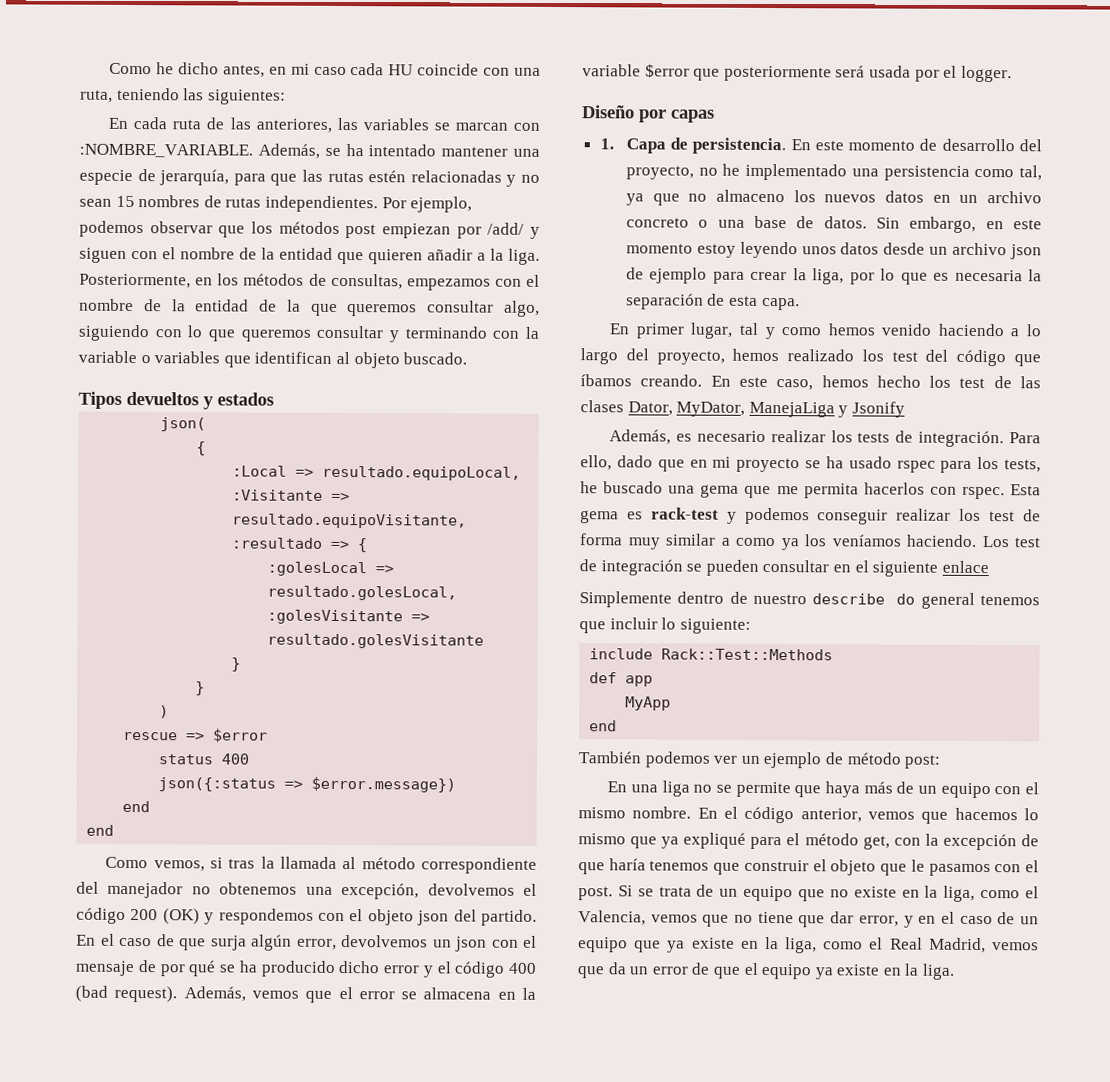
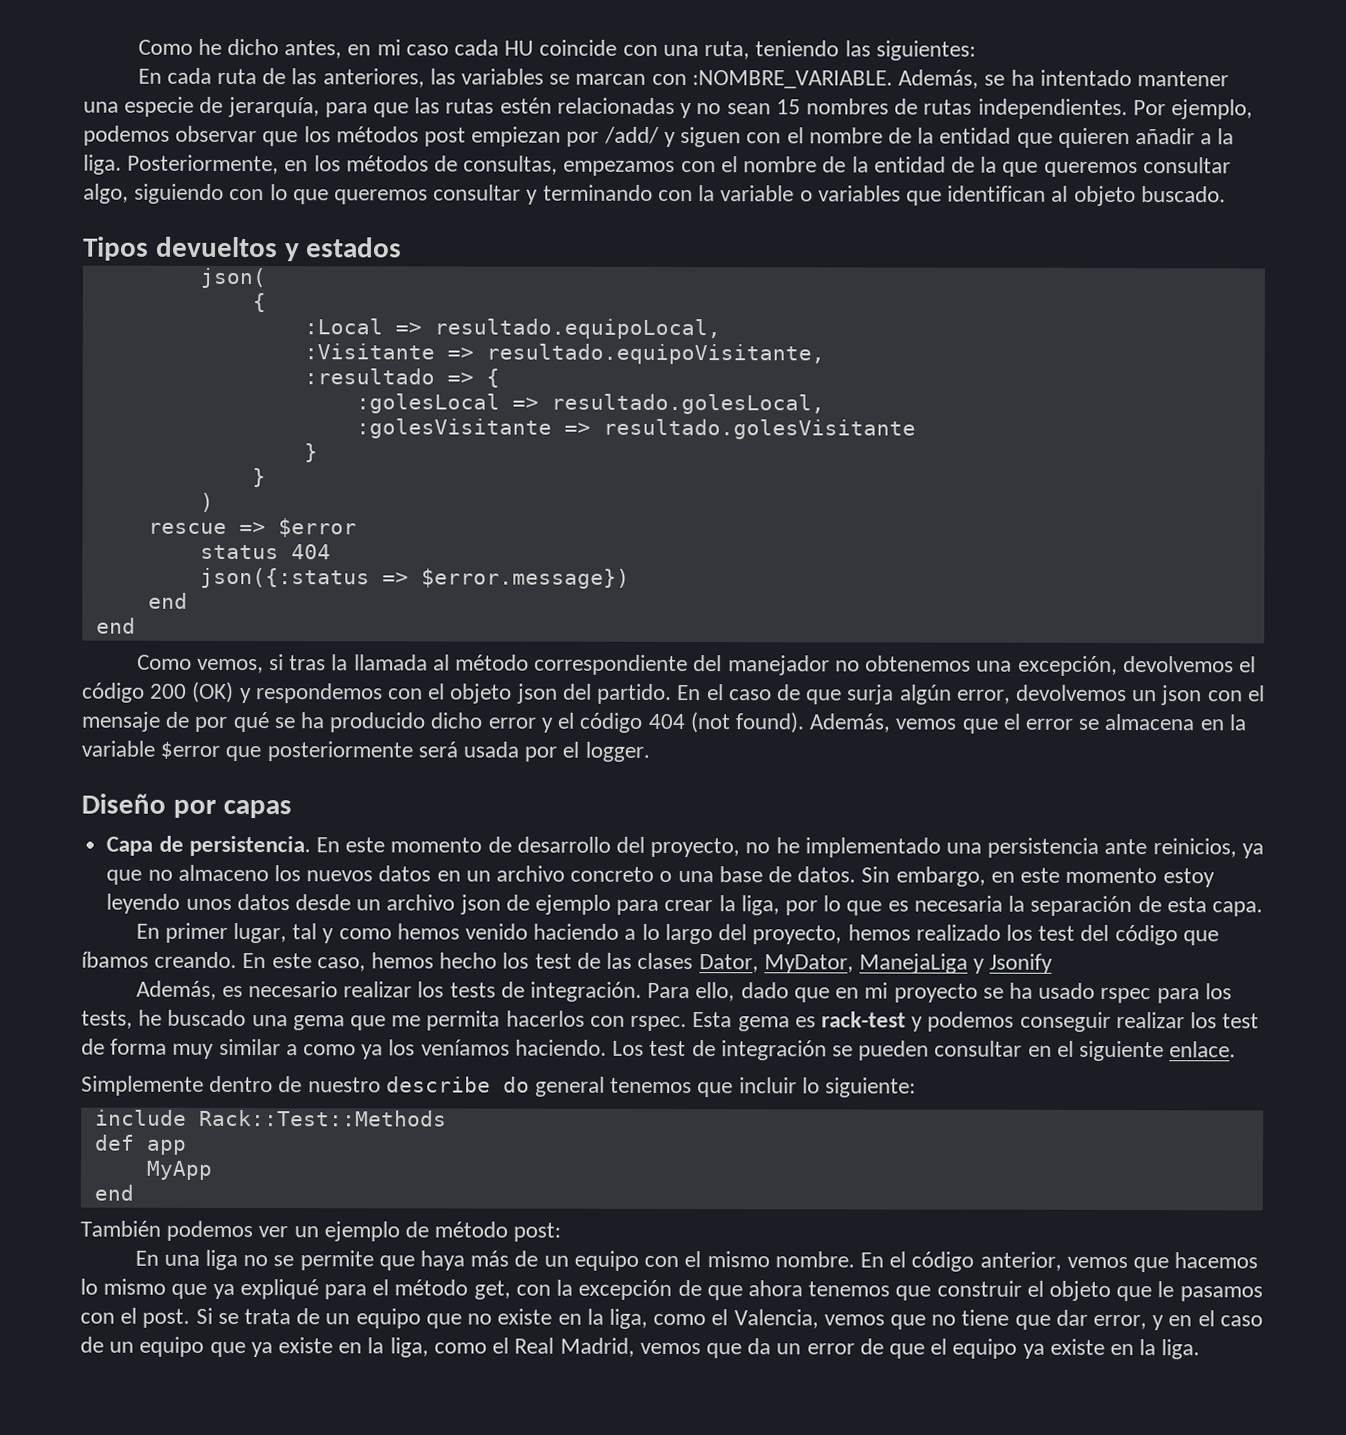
[221,753,250,765] 400 -> [290,544,331,560] 404
[508,962,537,974] [75,985,178,1003] 400 (bad request). -> [647,712,805,734] 404 (not found).
[599,138,614,150] 1. -> (292, 809) none
[974,165,1042,181] como tal, -> [1104,838,1237,858] ante reinicios,
[941,560,989,574] enlace -> [1169,1041,1237,1058] enlace.
[608,858,646,871] haría -> [747,1280,803,1297] ahora

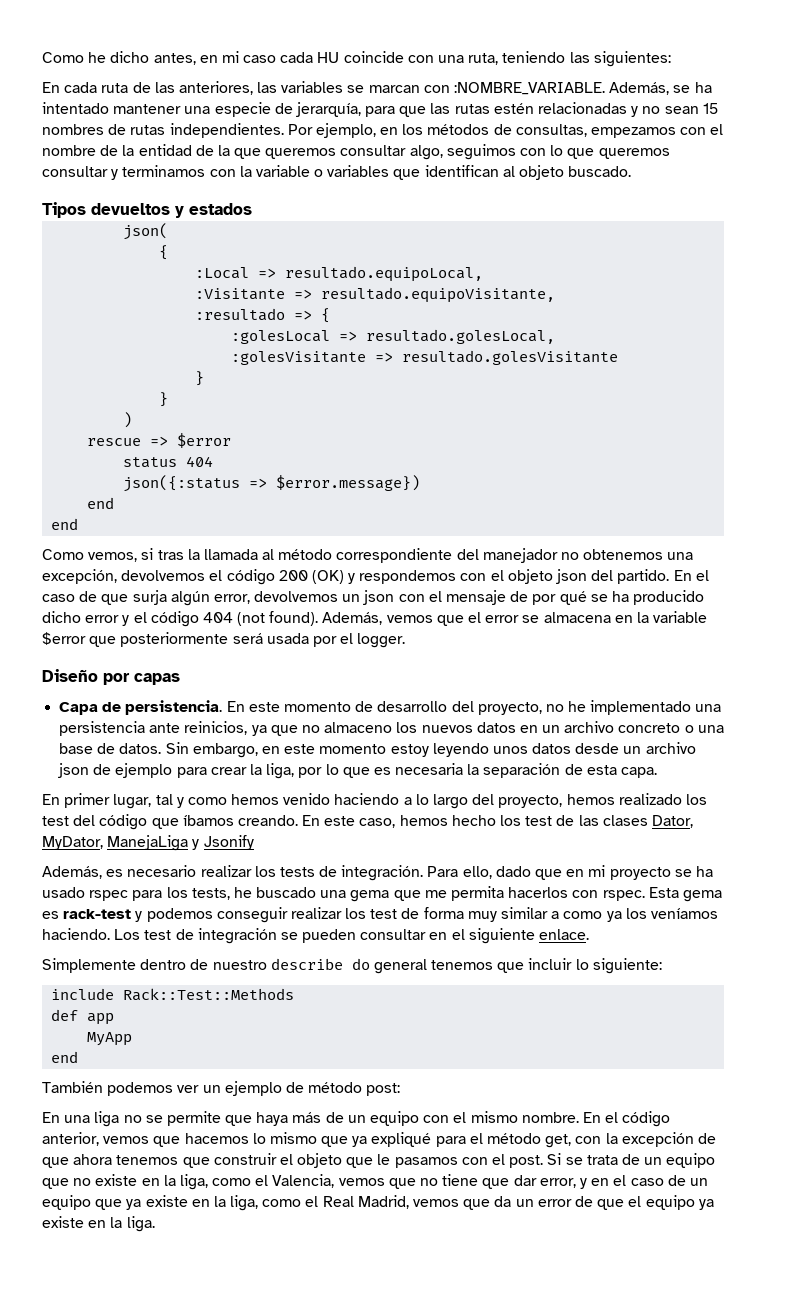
[83,125,1235,149] [83,154,280,175] podemos observar que los métodos post empiezan por /add/ y siguen con el nombre de la entidad que quieren añadir a la liga. Posteriormente, -> (376, 130) none
[134,183,225,204] siguiendo -> [446,144,516,160] seguimos
[542,184,653,201] terminando -> [122,165,206,177] terminamos

